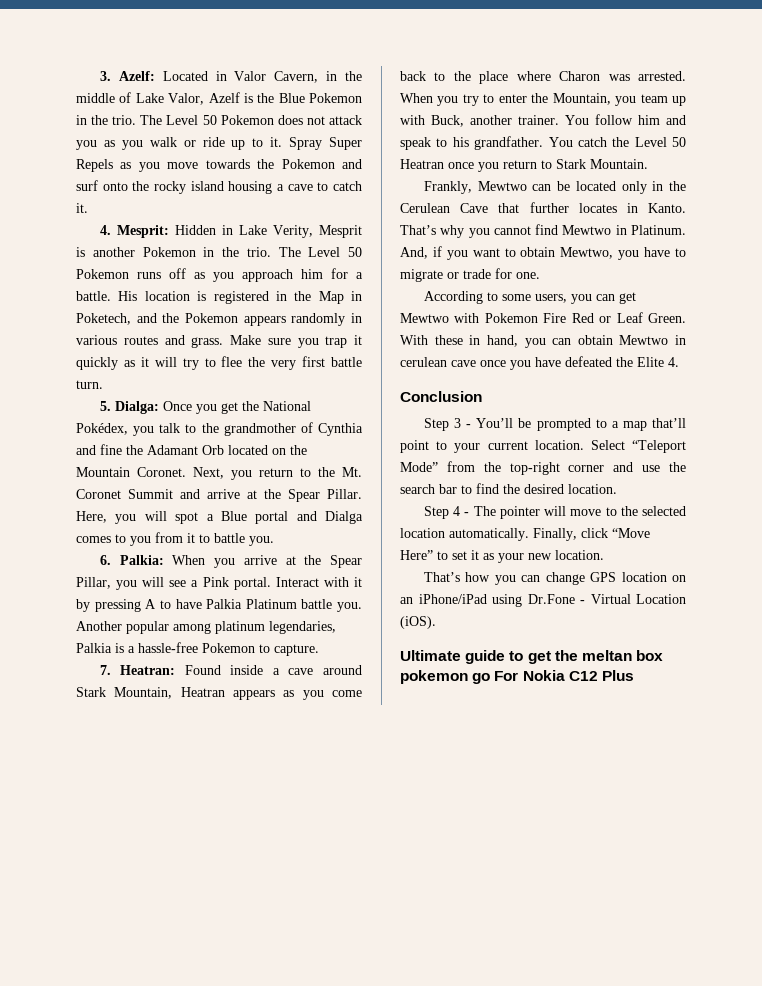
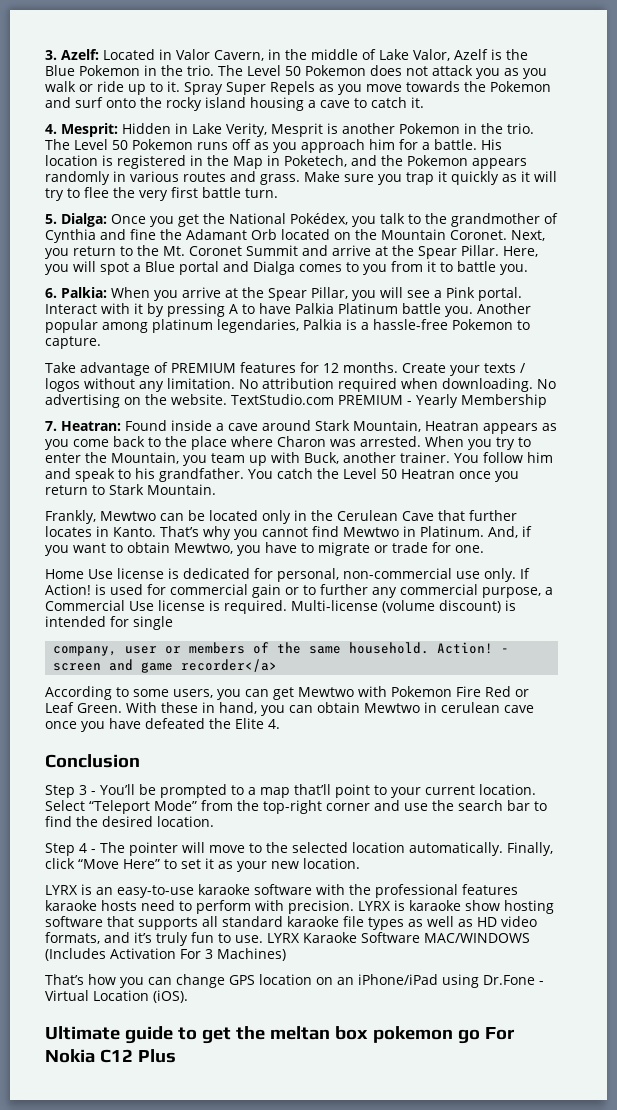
(319, 650) none -> [45,362,525,376] [45,378,556,392] [45,394,547,408] // Take advantage of PREMIUM features for 12 months. Create your texts / logos without any limitation. No attribution required when downloading. No advertising on the website. TextStudio.com PREMIUM - Yearly Membership
(540, 275) none -> [45,568,530,582] [45,584,553,598] [45,600,516,614] [45,616,173,630] [53,642,510,656] [53,659,278,673] // Home Use license is dedicated for personal, non-commercial use only. If Action! is used for commercial gain or to further any commercial purpose, a Commercial Use license is required. Multi-license (volume discount) is intended for single // company, user or members of the same household. Action! - screen and game recorder</a>
(604, 555) none -> [45,884,518,898] [45,900,554,914] [45,916,537,930] [45,932,530,946] [45,948,286,961] // LYRX is an easy-to-use karaoke software with the professional features karaoke hosts need to perform with precision. LYRX is karaoke show hosting software that supports all standard karaoke file types as well as HD video formats, and it’s truly fun to use. LYRX Karaoke Software MAC/WINDOWS (Includes Activation For 3 Machines)

